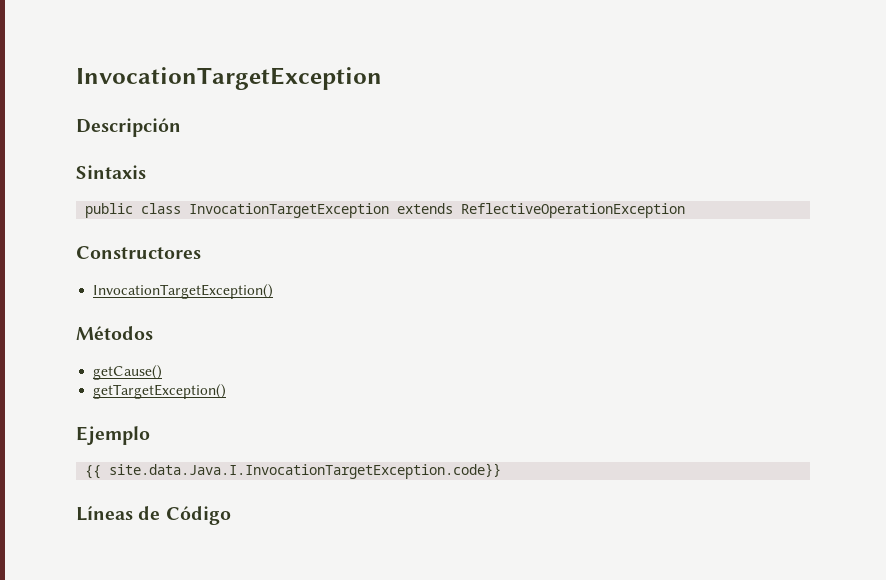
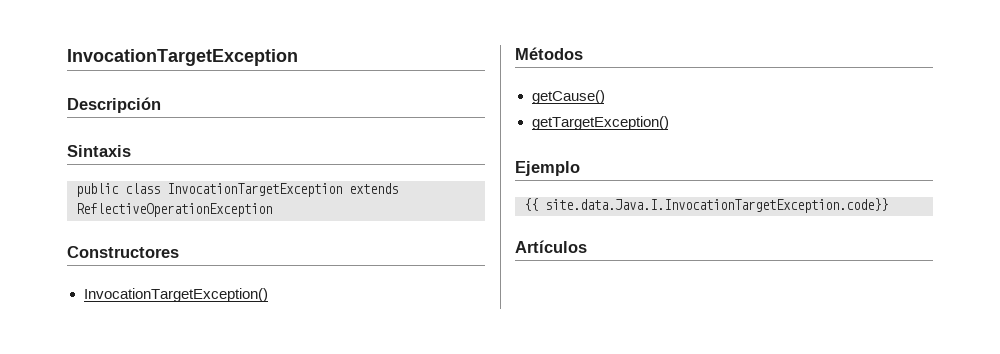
[76,506,231,525] Líneas de Código -> [515,240,587,253] Artículos

